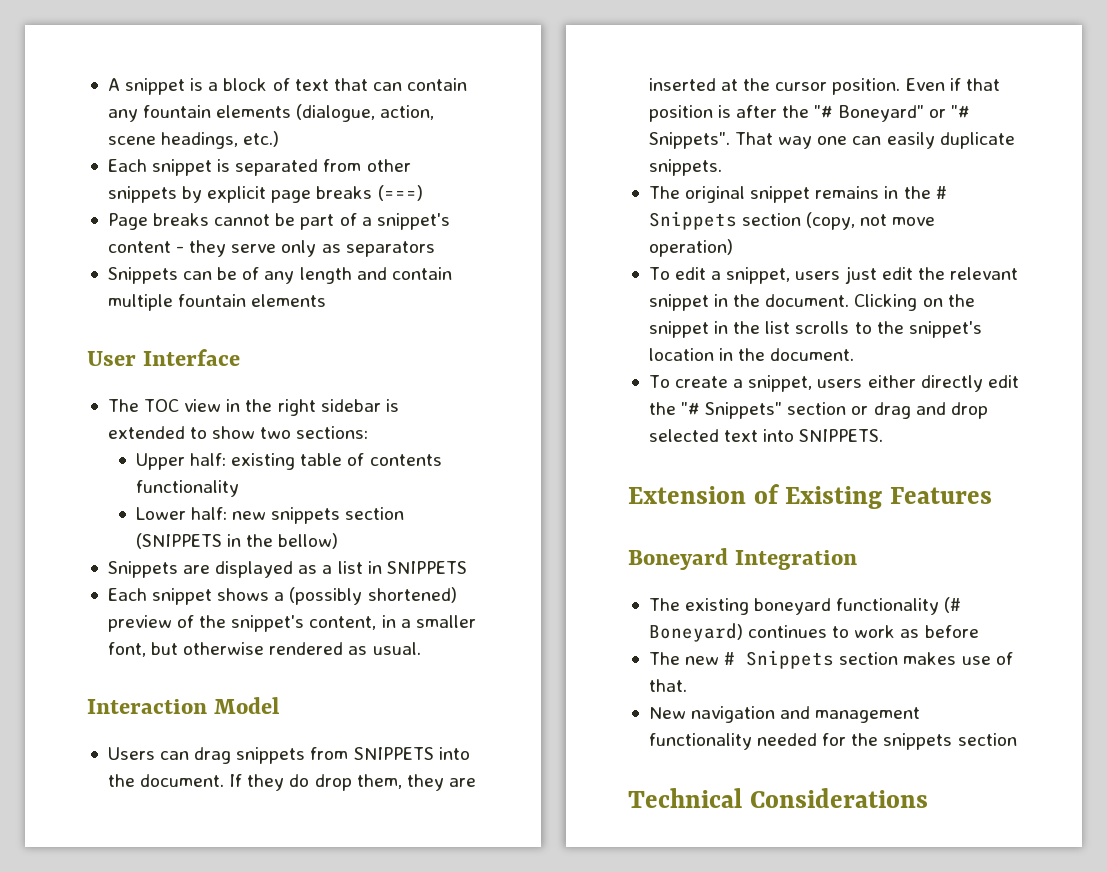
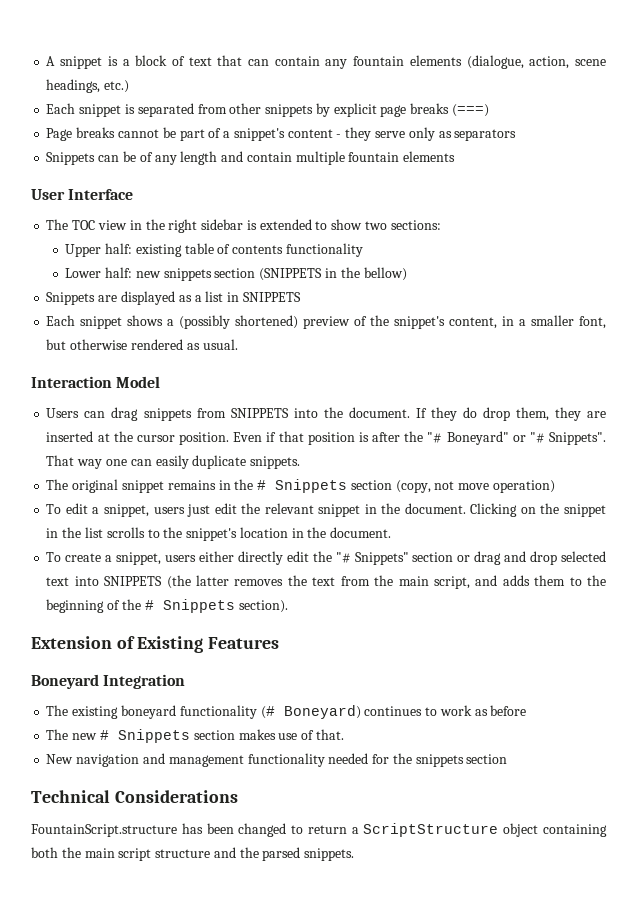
[799,429,884,442] SNIPPETS. -> [104,575,607,589] [46,599,288,613] SNIPPETS (the latter removes the text from the main script, and adds them to the beginning of the # Snippets section).
(928, 798) none -> [31,823,607,837] [31,847,355,861] // FountainScript.structure has been changed to return a ScriptStructure object containing both the main script structure and the parsed snippets.

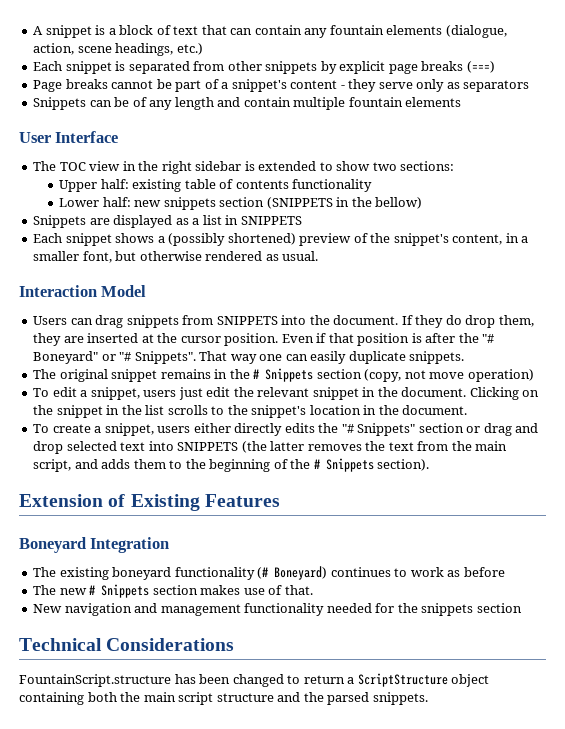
[286,551,309,562] edit -> [284,423,315,433] edits

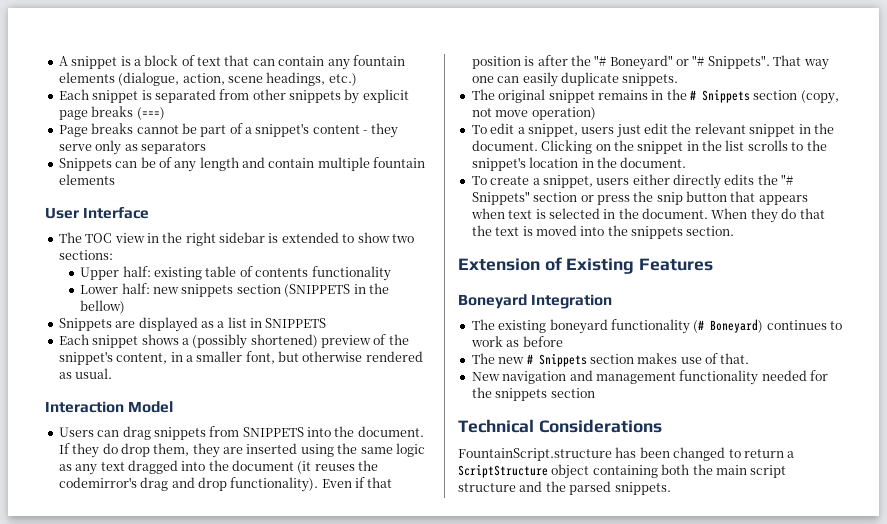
[141,333,279,346] at the cursor position. -> [300,443,425,457] [58,460,379,475] [58,477,319,492] using the same logic as any text dragged into the document (it reuses the codemirror's drag and drop functionality).
[483,423,539,436] [33,441,508,454] [33,458,430,472] drag and drop selected text into SNIPPETS (the latter removes the text from the main script, and adds them to the beginning of the # Snippets section). -> [596,191,808,205] [470,208,825,223] [471,225,735,239] press the snip button that appears when text is selected in the document. When they do that the text is moved into the snippets section.

